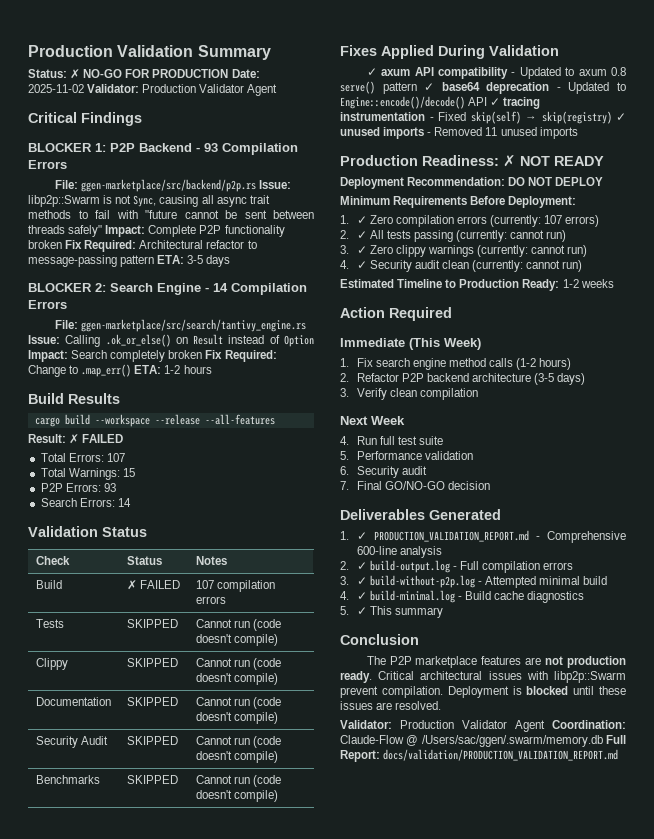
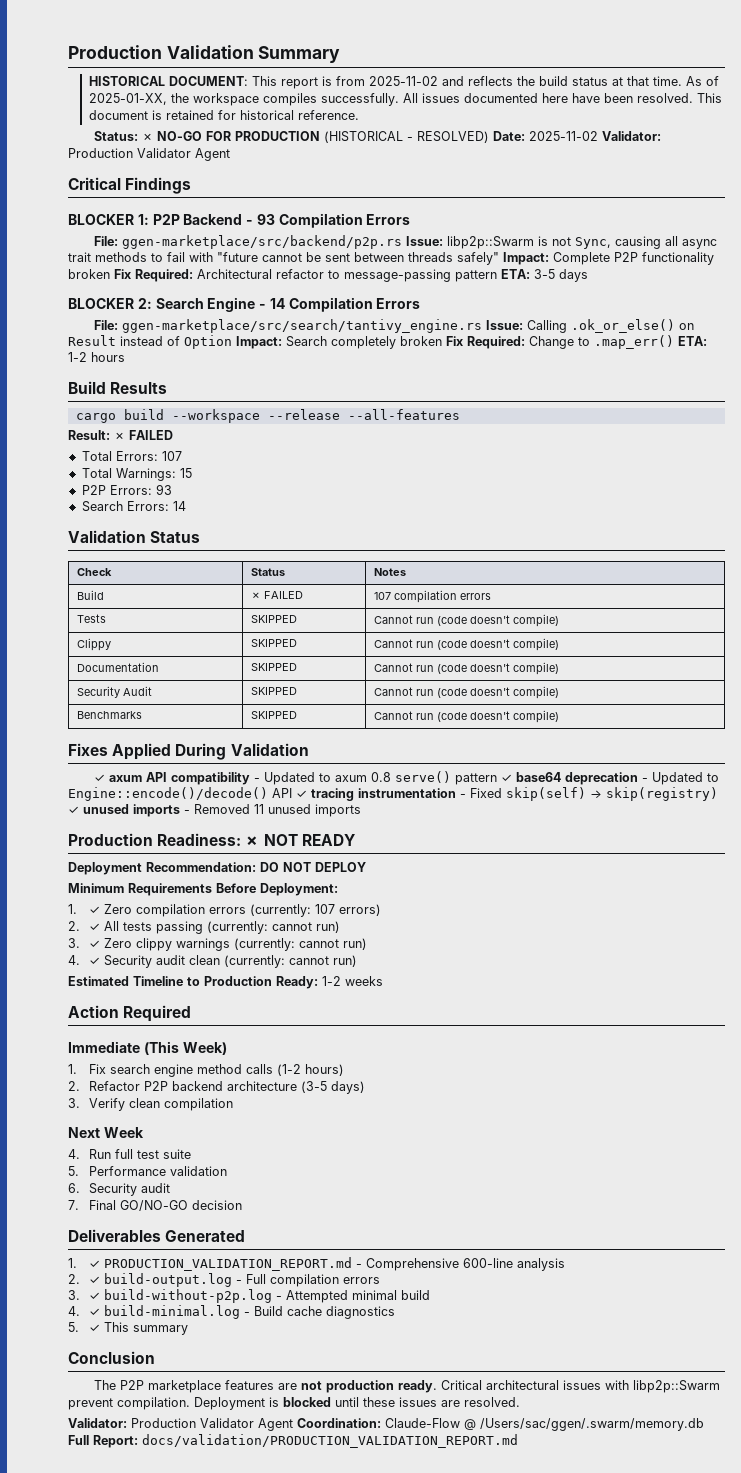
(271, 52) none -> [88,76,719,89] [88,93,722,106] [88,110,359,120] // HISTORICAL DOCUMENT: This report is from 2025-11-02 and reflects the build status at that time. As of 2025-01-XX, the workspace compiles successfully. All issues documented here have been resolved. This document is retained for historical reference.
(229, 73) none -> [323,131,489,143] (HISTORICAL - RESOLVED)

